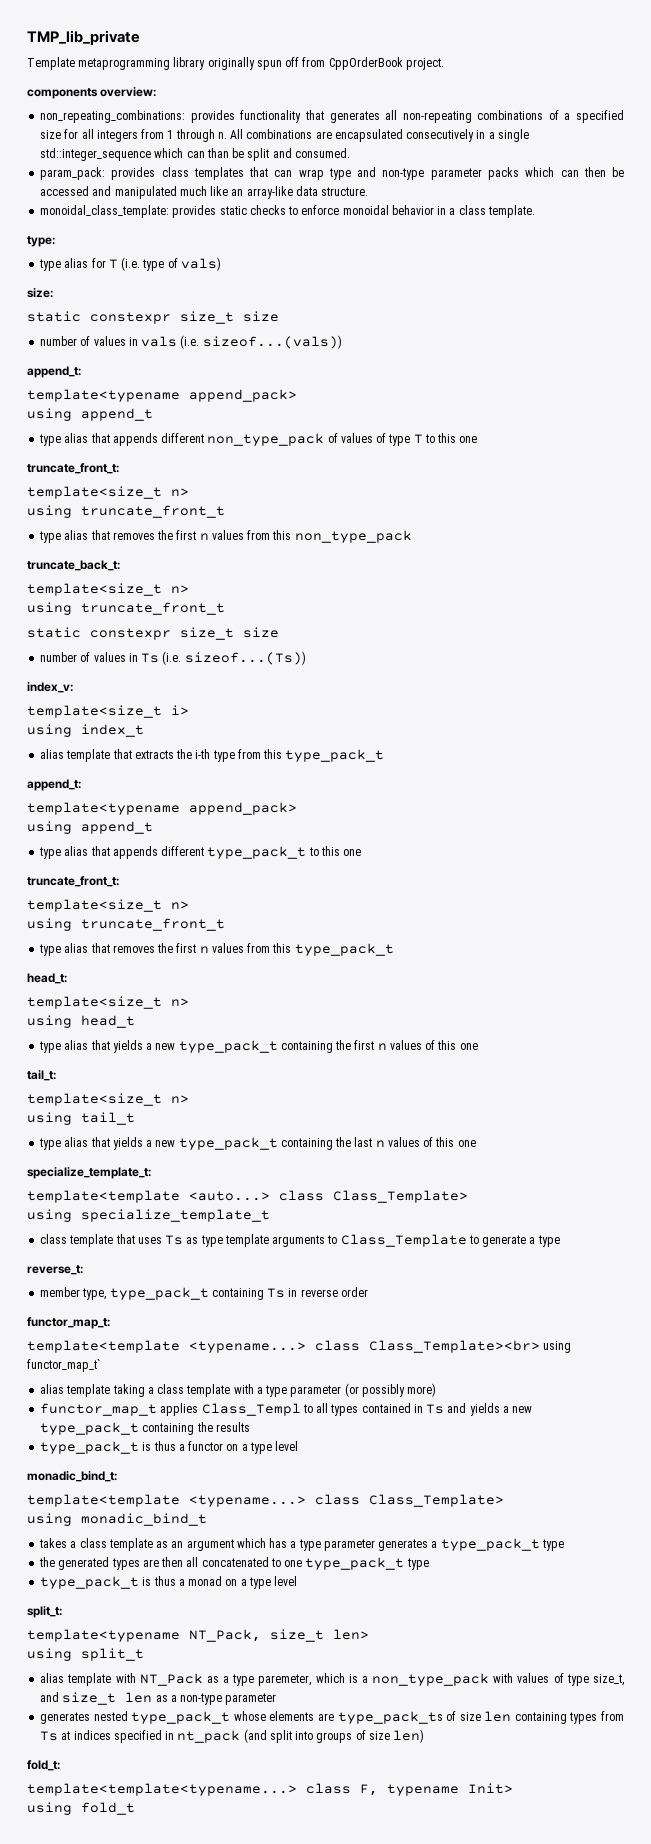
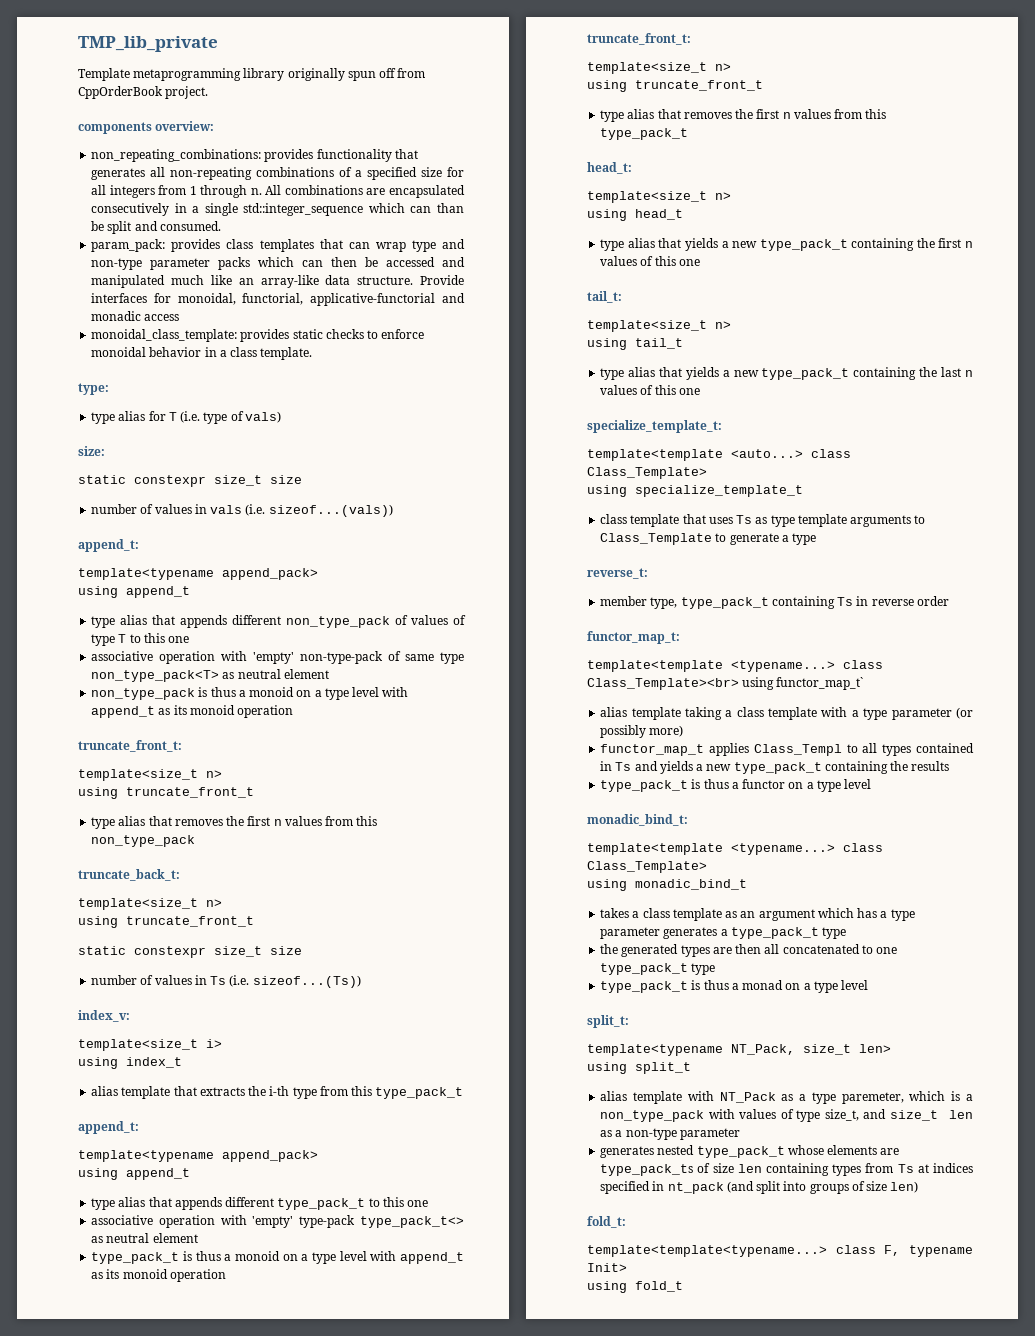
(369, 191) none -> [420,275,464,285] [91,293,465,306] [91,311,180,321] Provide interfaces for monoidal, functorial, applicative-functorial and monadic access
(478, 439) none -> [91,651,465,664] [91,669,329,682] [91,687,409,700] [91,705,294,718] // associative operation with 'empty' non-type-pack of same type non_type_pack<T> as neutral element // non_type_pack is thus a monoid on a type level with append_t as its monoid operation
(362, 852) none -> [91,1215,464,1228] [91,1233,198,1243] [91,1251,465,1264] [91,1269,226,1282] // associative operation with 'empty' type-pack type_pack_t<> as neutral element // type_pack_t is thus a monoid on a type level with append_t as its monoid operation

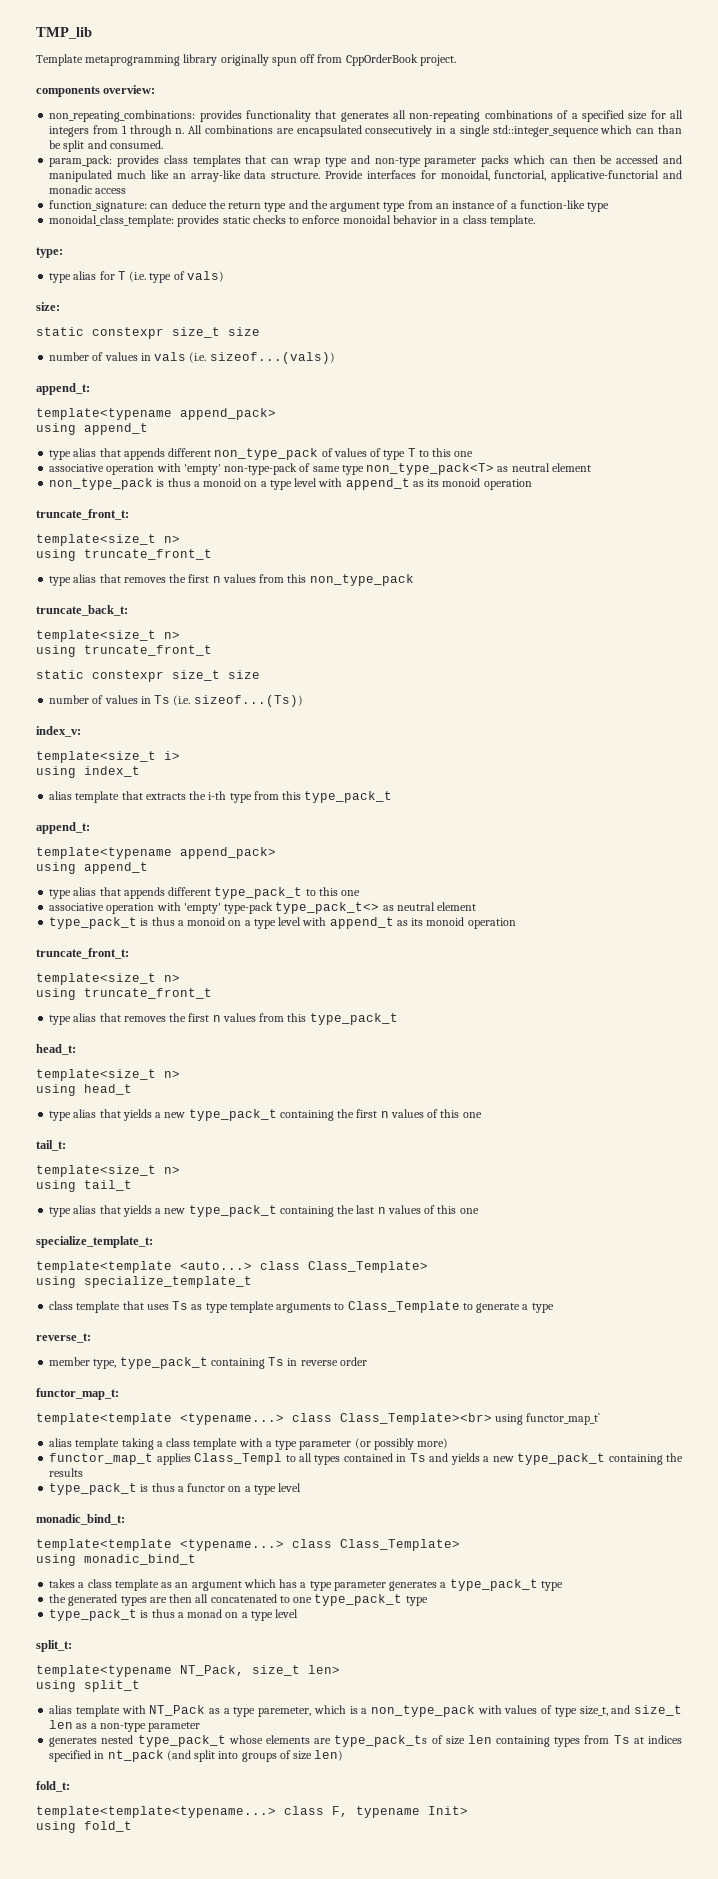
[78,36,218,52] TMP_lib_private -> [36,27,92,39] TMP_lib
(180, 317) none -> [49,200,610,212] // function_signature: can deduce the return type and the argument type from an instance of a function-like type

